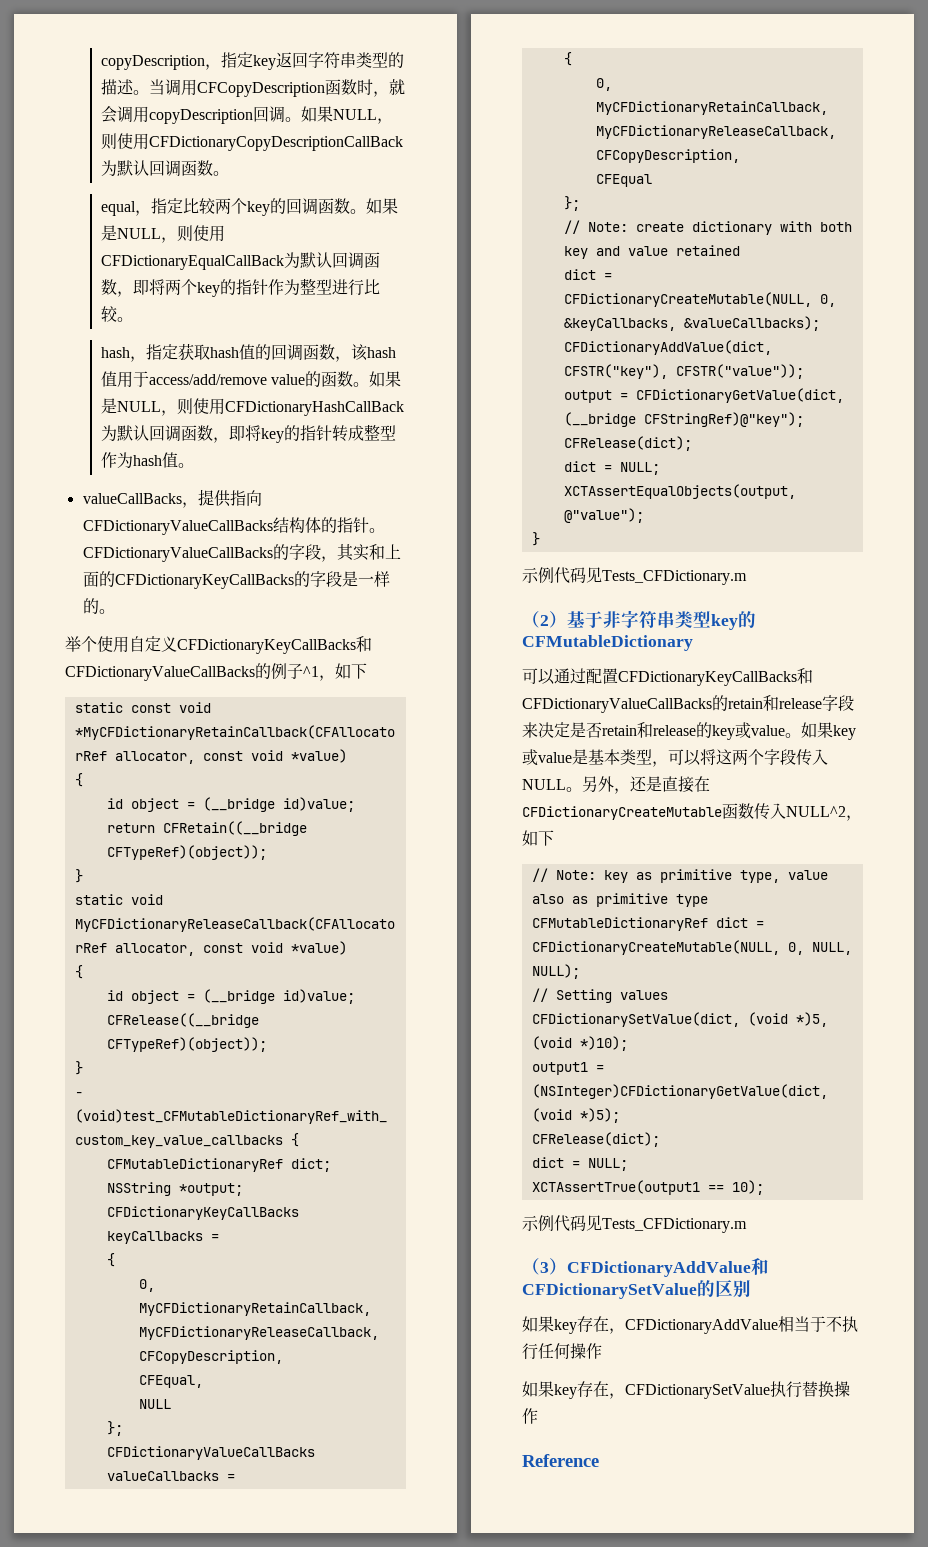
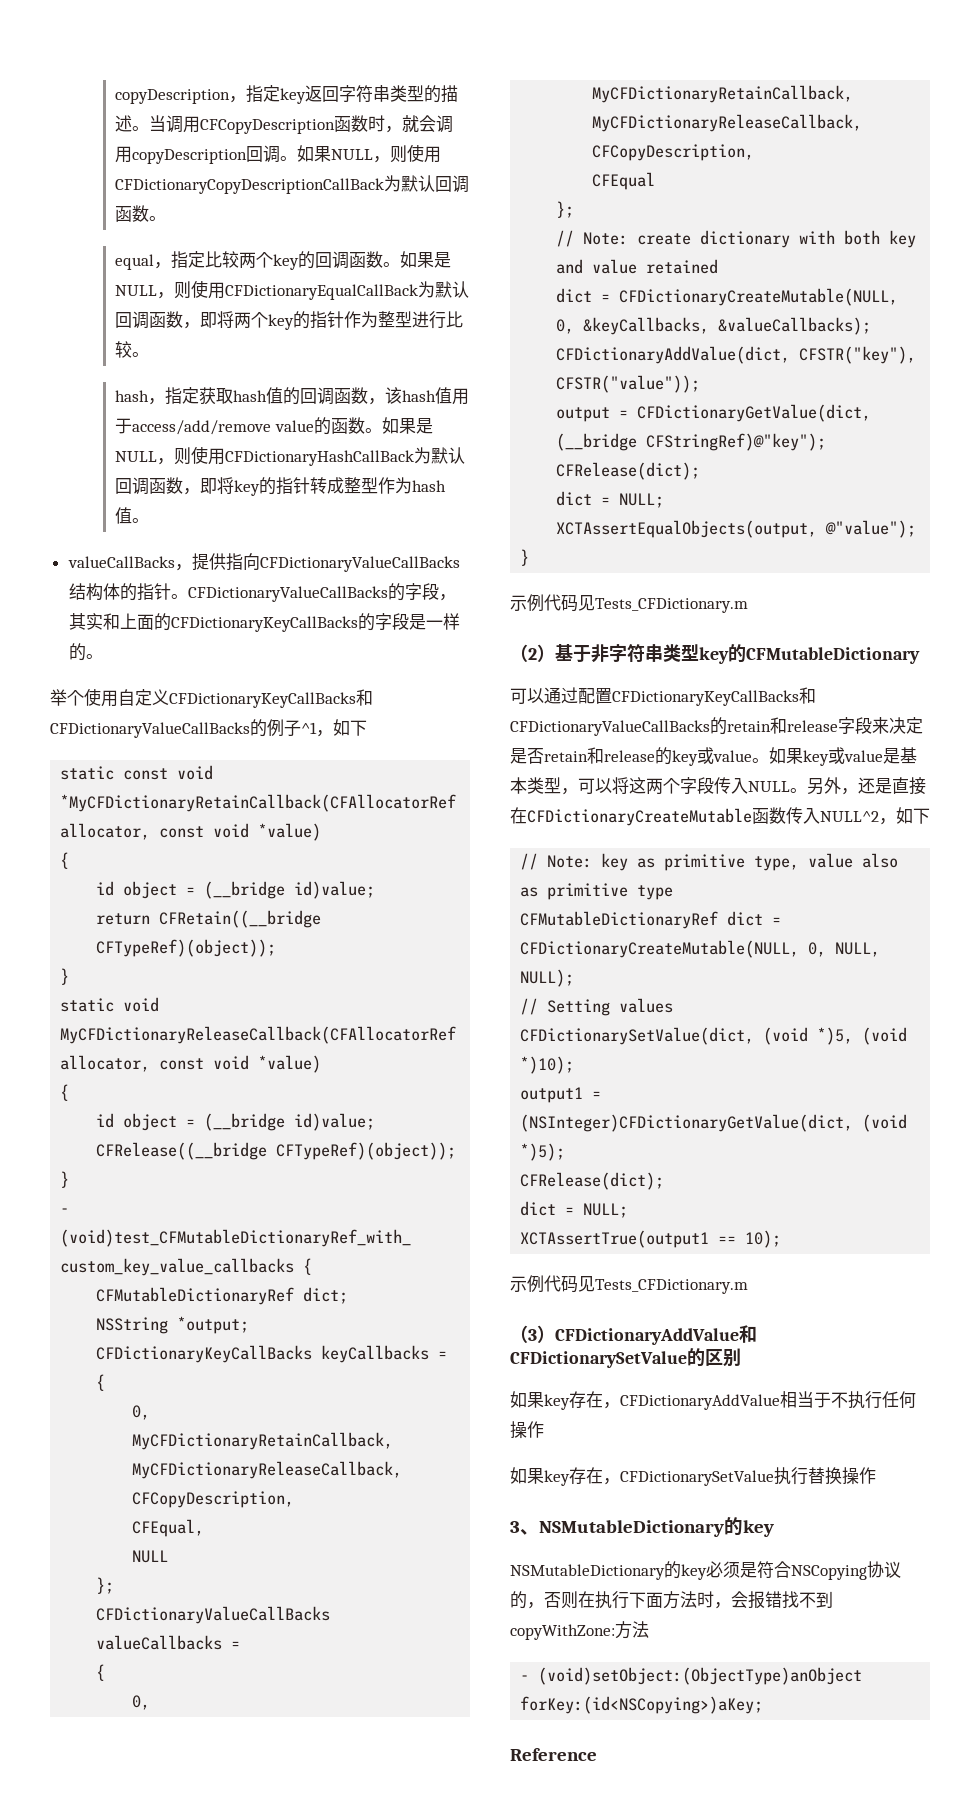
(538, 1416) none -> [510,1517,774,1537] [510,1561,901,1580] [510,1591,833,1609] [510,1621,649,1640] [520,1667,863,1685] [520,1696,764,1714] // 3、NSMutableDictionary的key // NSMutableDictionary的key必须是符合NSCopying协议的，否则在执行下面方法时，会报错找不到copyWithZone:方法 // - (void)setObject:(ObjectType)anObject forKey:(id<NSCopying>)aKey;

